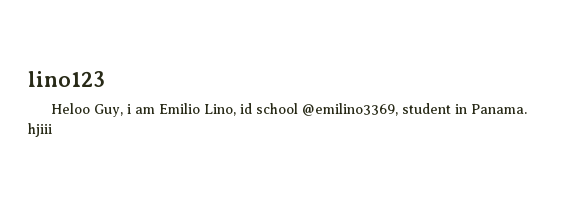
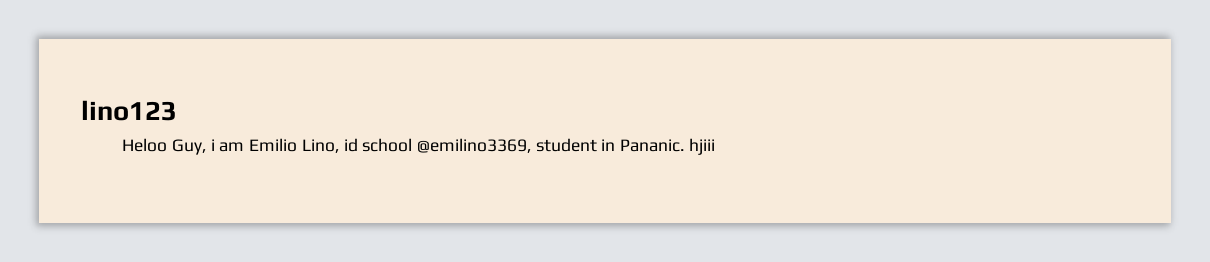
[470,104,527,114] Panama. -> [620,139,685,152] Pananic.

